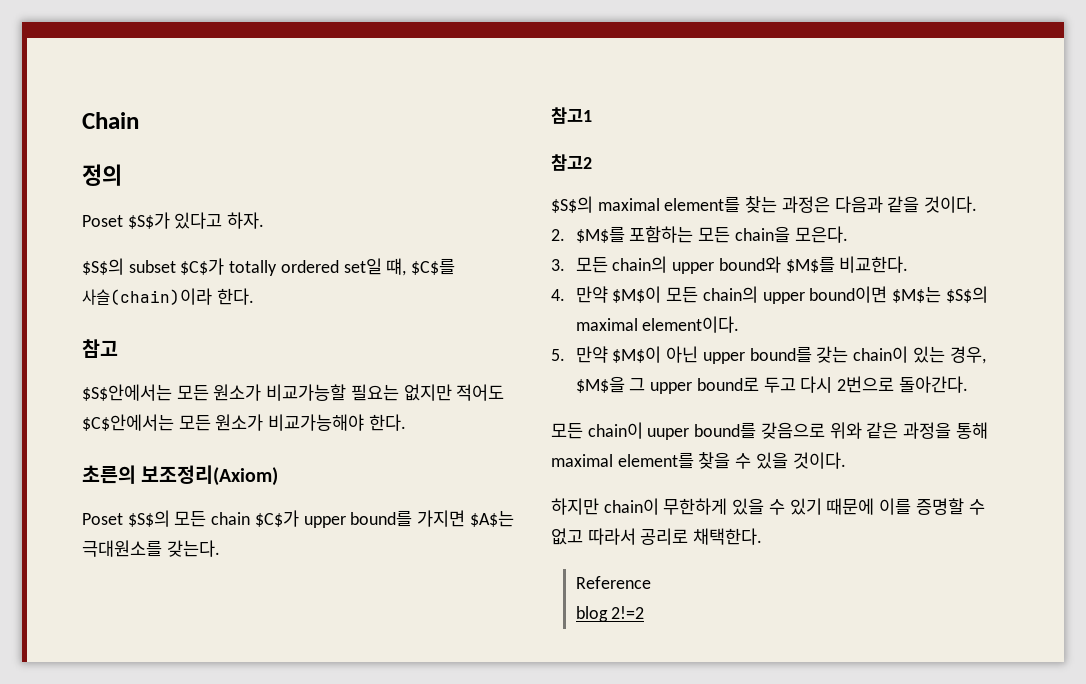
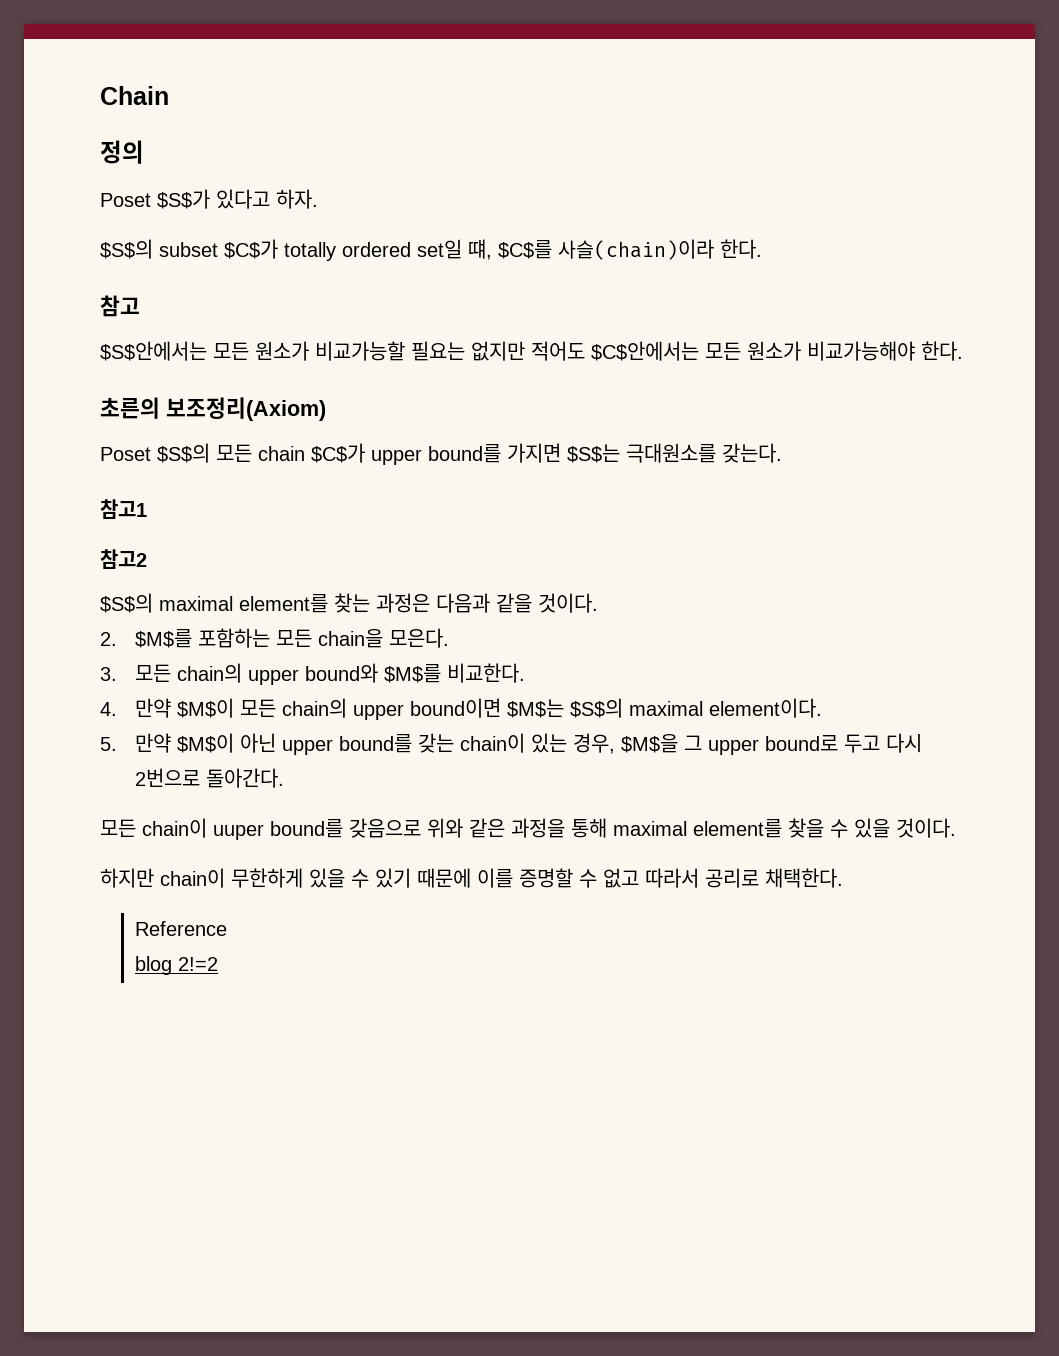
[469,510,514,527] $A$는 -> [567,444,620,463] $S$는

